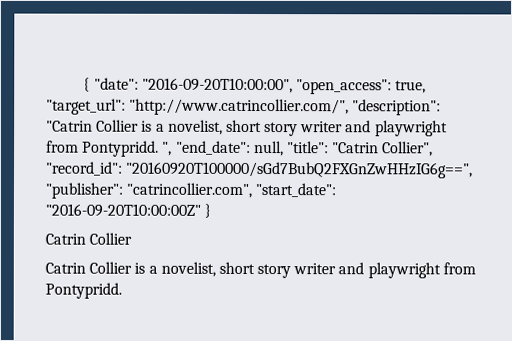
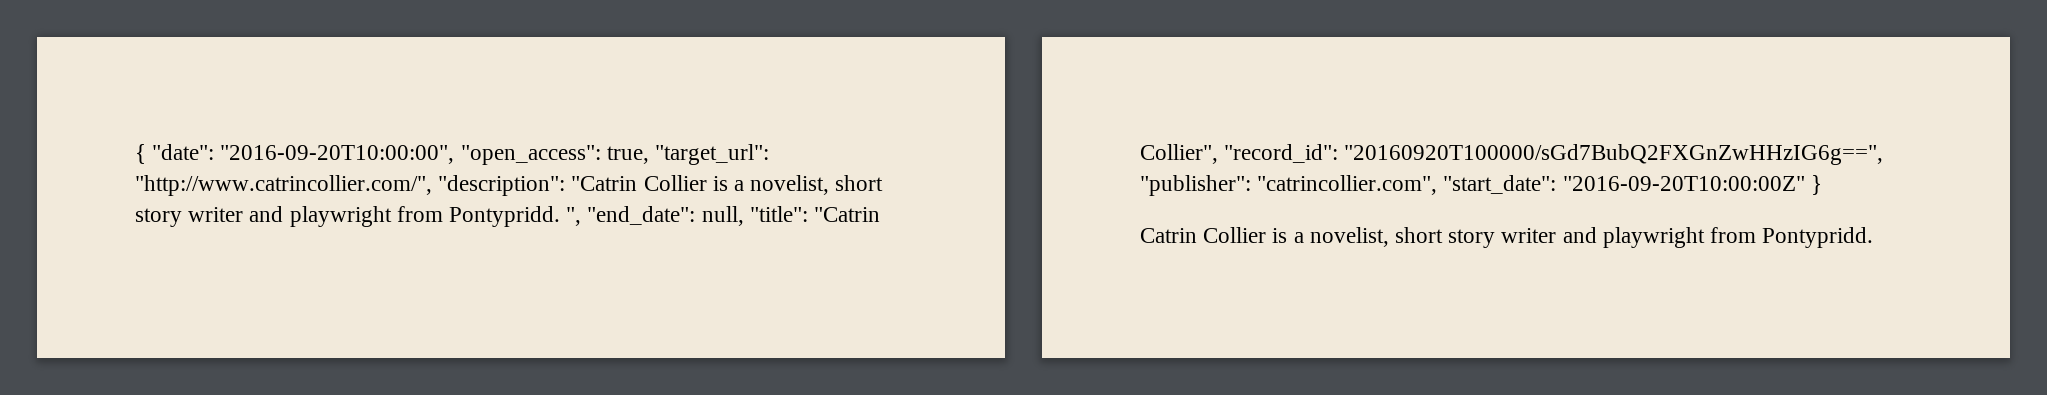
[45,261,133,274] // Catrin Collier -> (1267, 235) none

